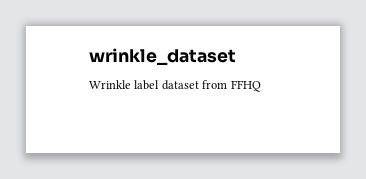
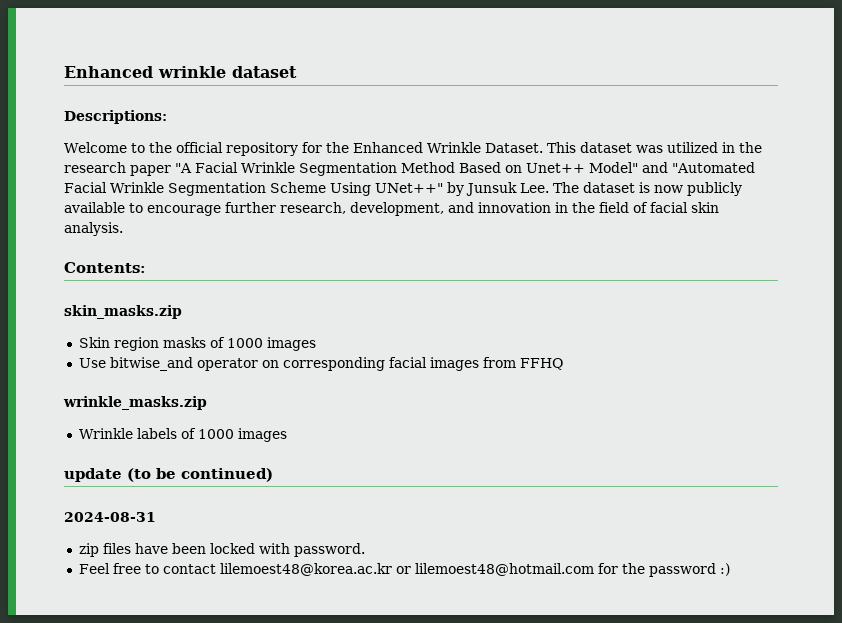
[89,48,236,65] [89,80,261,92] wrinkle_dataset // Wrinkle label dataset from FFHQ -> [64,66,297,78] [64,110,167,124] [64,142,762,156] [64,162,755,176] [64,182,742,196] [64,202,719,216] [64,222,123,236] [64,262,146,273] [64,305,182,319] [78,337,316,351] [78,357,563,371] [63,396,207,410] [78,428,287,442] [64,468,273,482] [64,512,156,522] [78,543,365,557] [78,563,730,577] Enhanced wrinkle dataset // Descriptions: // Welcome to the official repository for the Enhanced Wrinkle Dataset. This dataset was utilized in the research paper "A Facial Wrinkle Segmentation Method Based on Unet++ Model" and "Automated Facial Wrinkle Segmentation Scheme Using UNet++" by Junsuk Lee. The dataset is now publicly available to encourage further research, development, and innovation in the field of facial skin analysis. // Contents: // skin_masks.zip // Skin region masks of 1000 images // Use bitwise_and operator on corresponding facial images from FFHQ // wrinkle_masks.zip // Wrinkle labels of 1000 images // update (to be continued) // 2024-08-31 // zip files have been locked with password. // Feel free to contact lilemoest48@korea.ac.kr or lilemoest48@hotmail.com for the password :)

